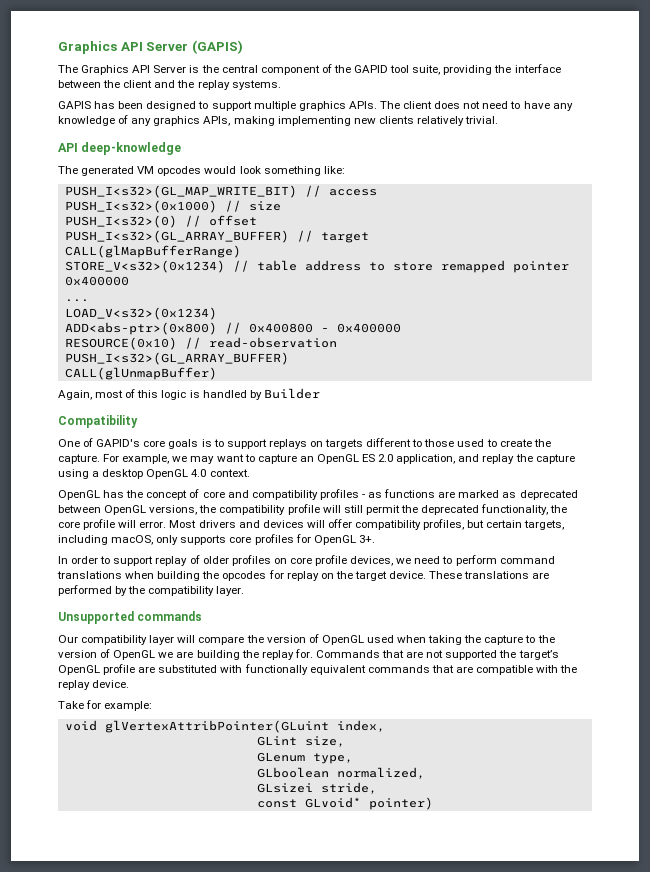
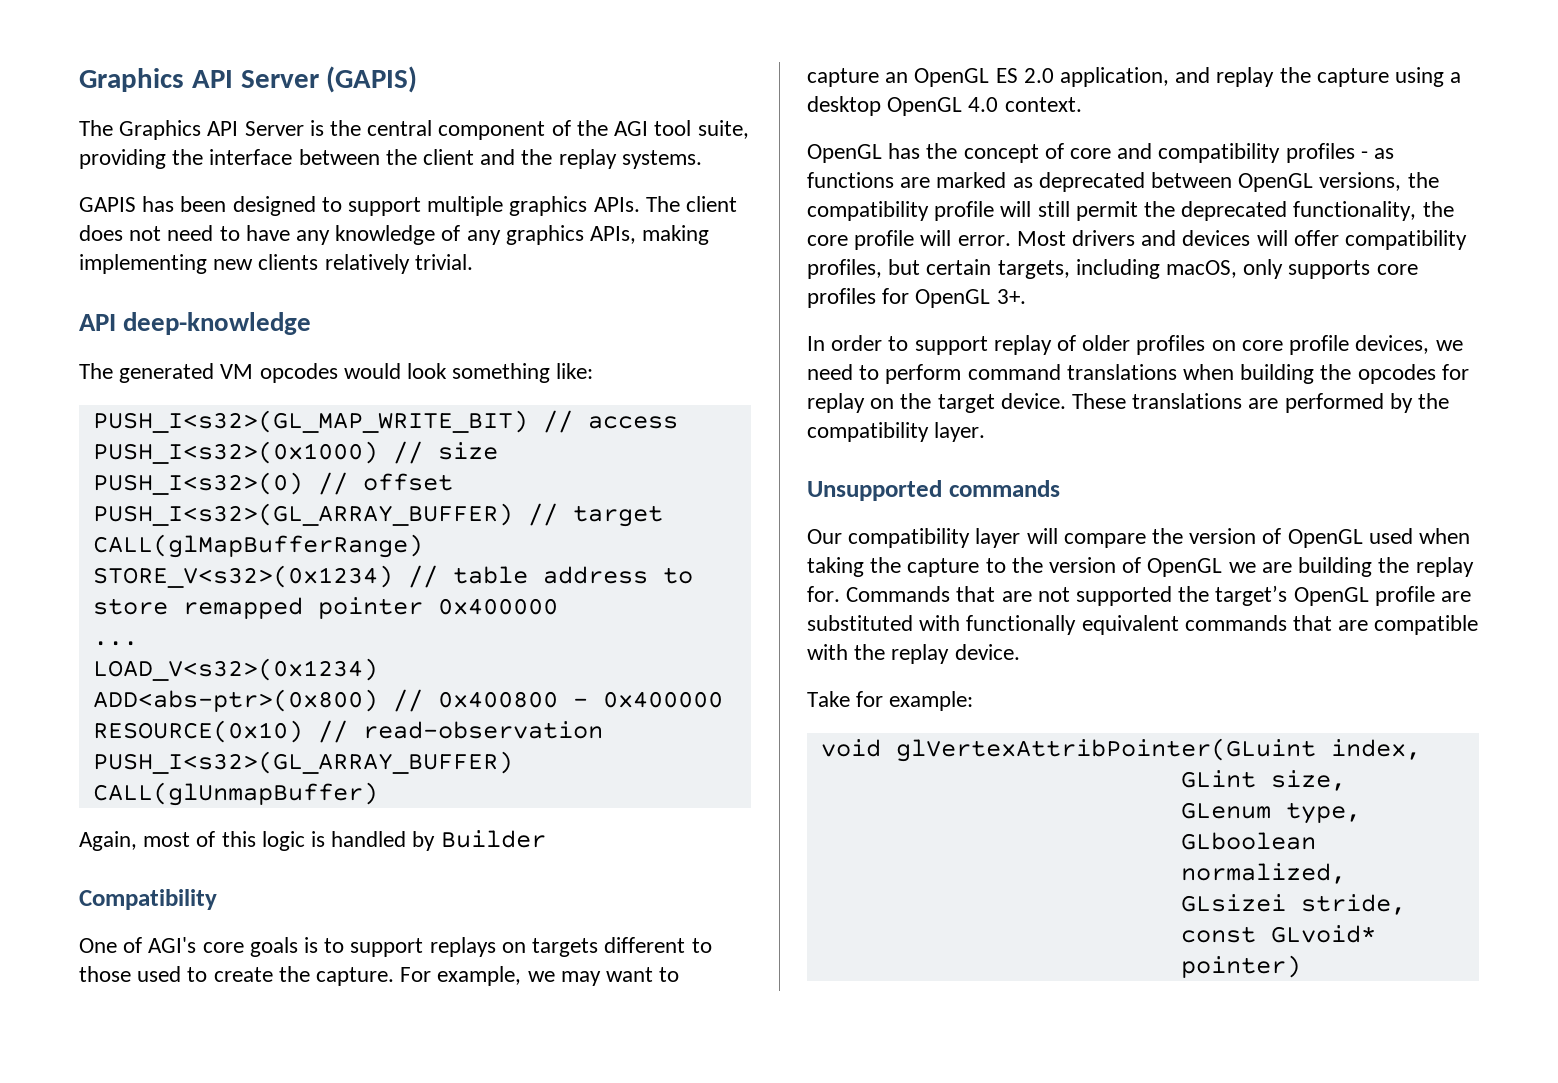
[354,65,389,73] GAPID -> [614,121,649,136] AGI
[96,439,141,447] GAPID's -> [148,937,197,953] AGI's

